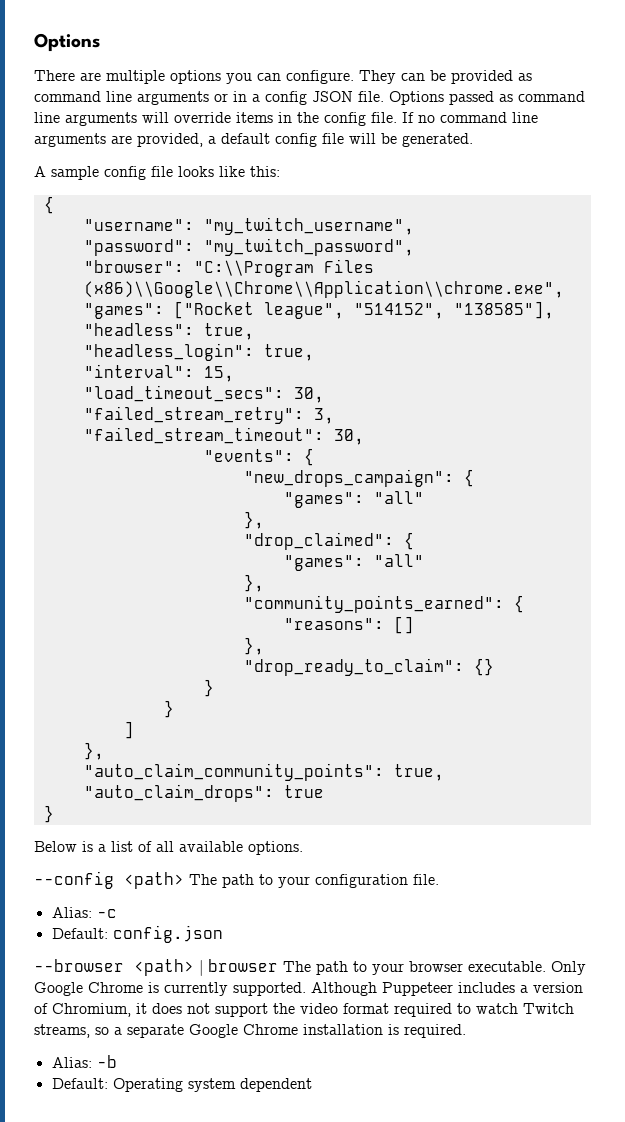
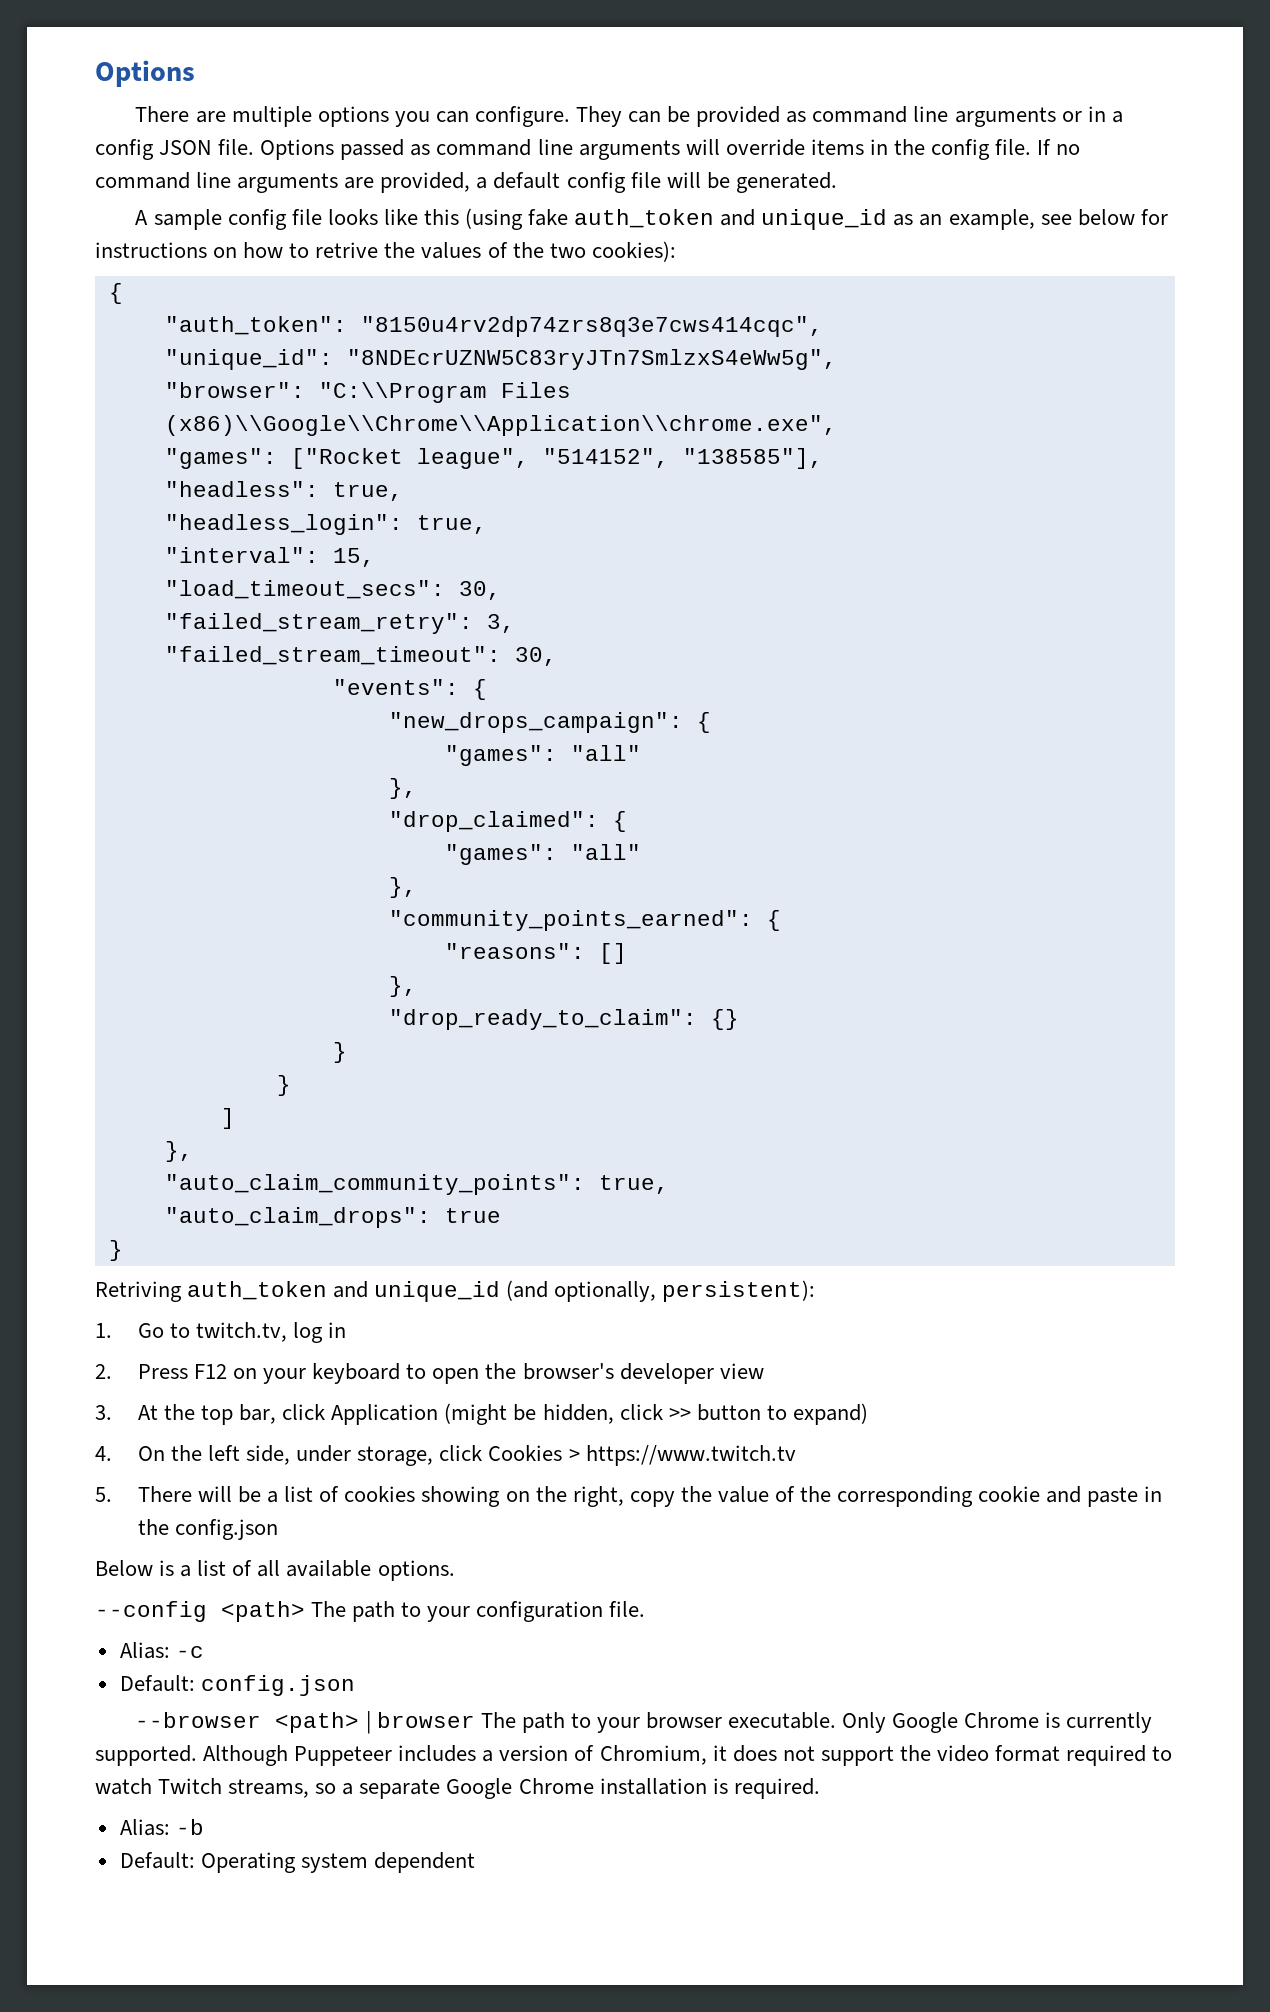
[250,166,280,177] [43,196,54,214] [83,217,414,235] [83,238,414,256] this: // { // "username": "my_twitch_username", // "password": "my_twitch_password", -> [423,208,1168,230] [95,241,676,262] [108,283,123,304] [164,316,823,337] [164,349,837,370] this (using fake auth_token and unique_id as an example, see below for instructions on how to retrive the values of the two cookies): // { // "auth_token": "8150u4rv2dp74zrs8q3e7cws414cqc", // "unique_id": "8NDEcrUZNW5C83ryJTn7SmlzxS4eWw5g",
(54, 814) none -> [95,1280,816,1302] [95,1322,347,1343] [95,1363,764,1384] [95,1403,868,1425] [95,1445,796,1466] [95,1486,1163,1507] [137,1519,279,1540] // Retriving auth_token and unique_id (and optionally, persistent): // 1. Go to twitch.tv, log in // 2. Press F12 on your keyboard to open the browser's developer view // 3. At the top bar, click Application (might be hidden, click >> button to expand) // 4. On the left side, under storage, click Cookies > https://www.twitch.tv // 5. There will be a list of cookies showing on the right, copy the value of the corresponding cookie and paste in the config.json

